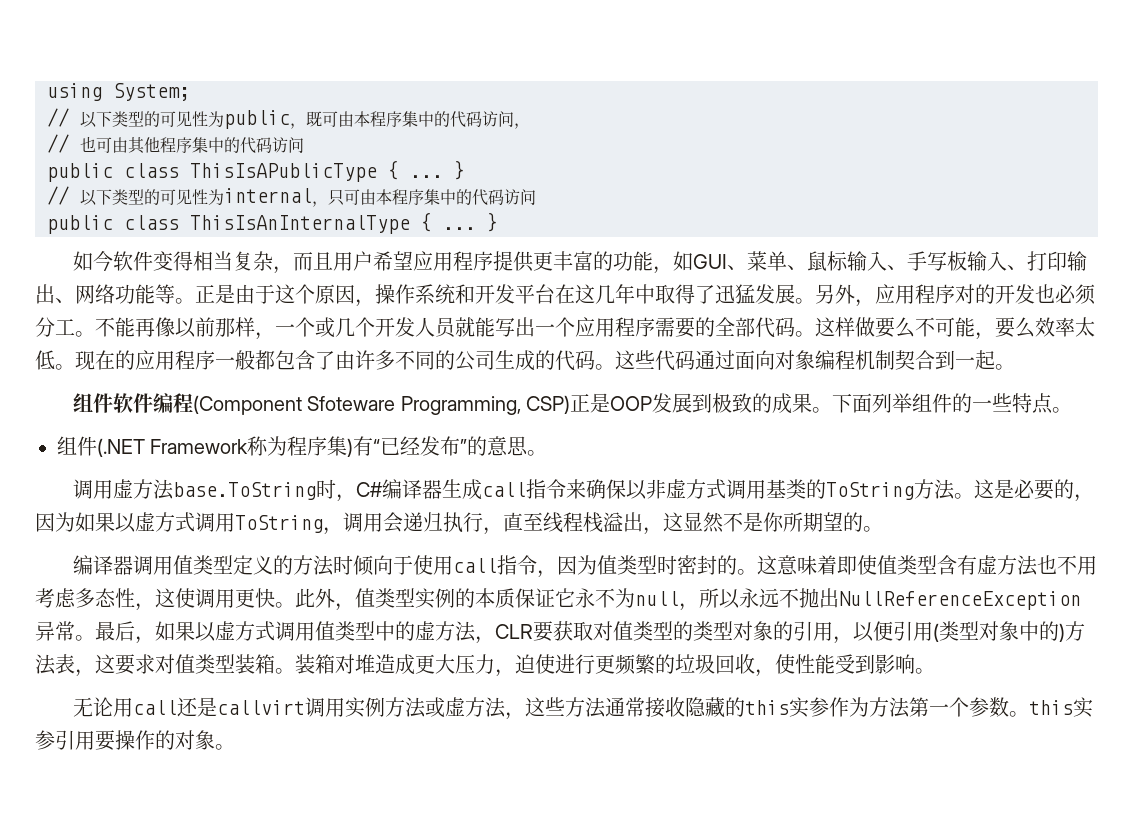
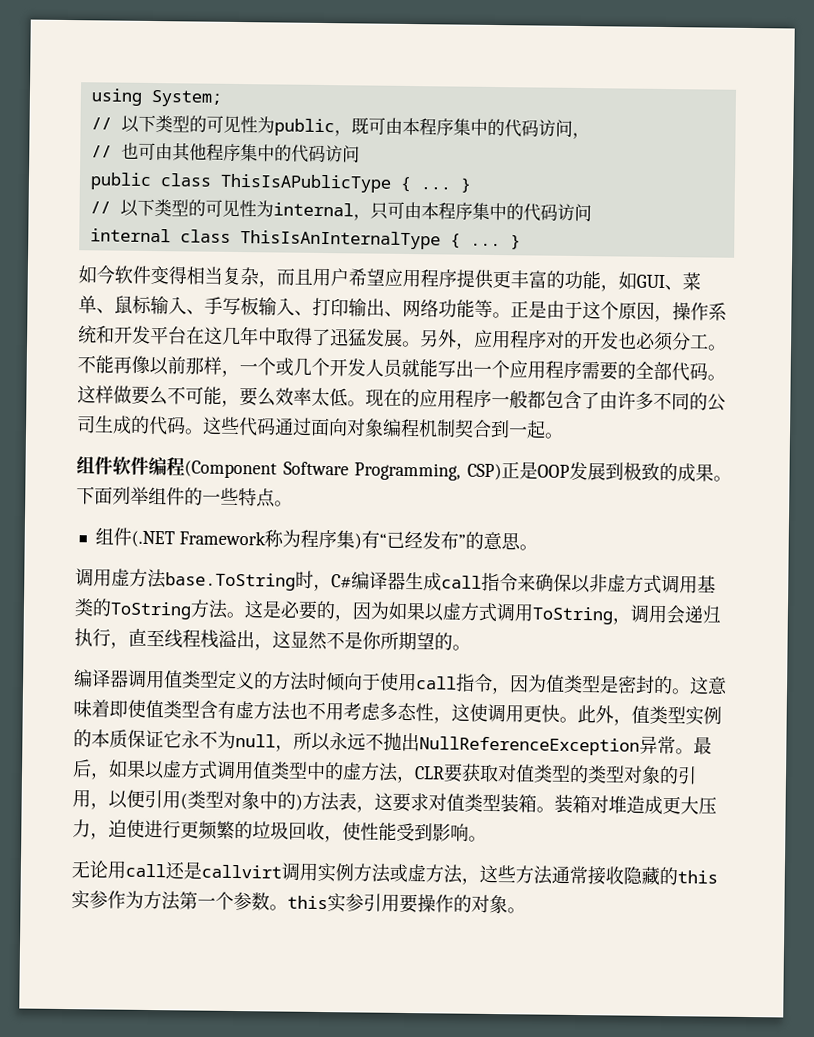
[47,215,113,234] public -> [89,228,171,243] internal
[307,396,396,411] Sfoteware -> [282,461,349,476] Software
[656,555,677,575] 时 -> [599,675,619,694] 是

